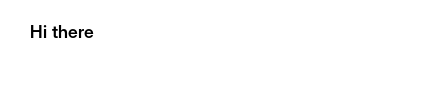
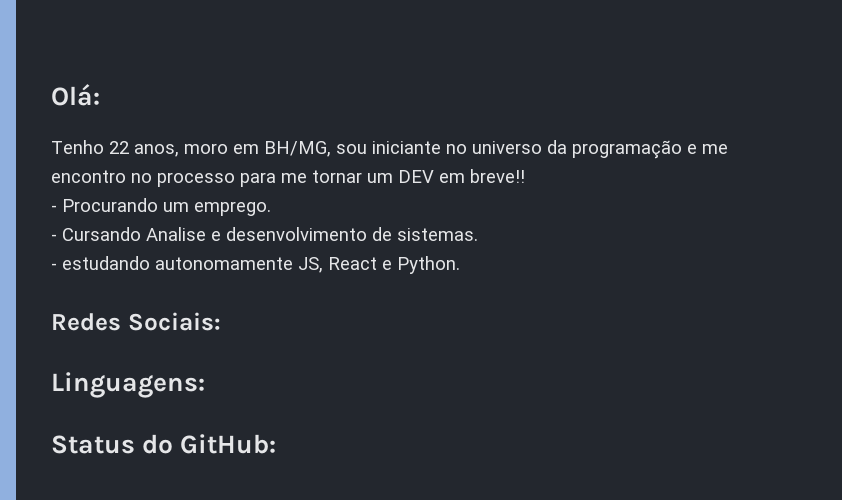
[30,25,94,38] Hi there -> [51,84,100,106] [51,140,728,159] [51,169,525,187] [51,198,271,216] [51,227,478,241] [51,256,460,274] [51,312,221,331] [51,372,205,398] [51,434,277,454] Olá: // Tenho 22 anos, moro em BH/MG, sou iniciante no universo da programação e me encontro no processo para me tornar um DEV em breve!! // - Procurando um emprego. // - Cursando Analise e desenvolvimento de sistemas. // - estudando autonomamente JS, React e Python. // Redes Sociais: // Linguagens: // Status do GitHub:

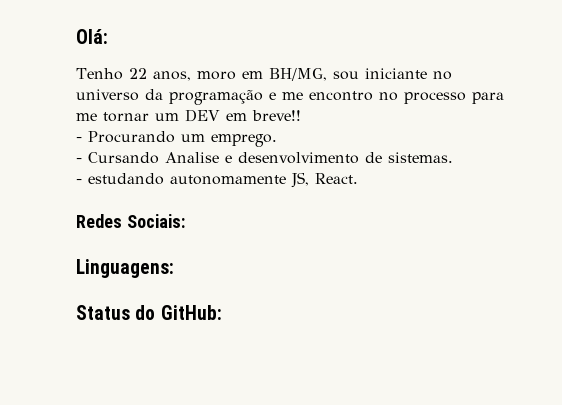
[328,256,460,274] React e Python. -> [315,173,358,184] React.

